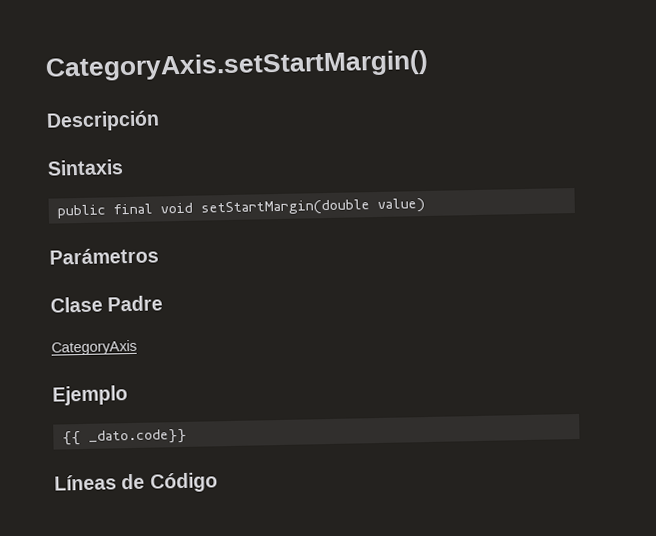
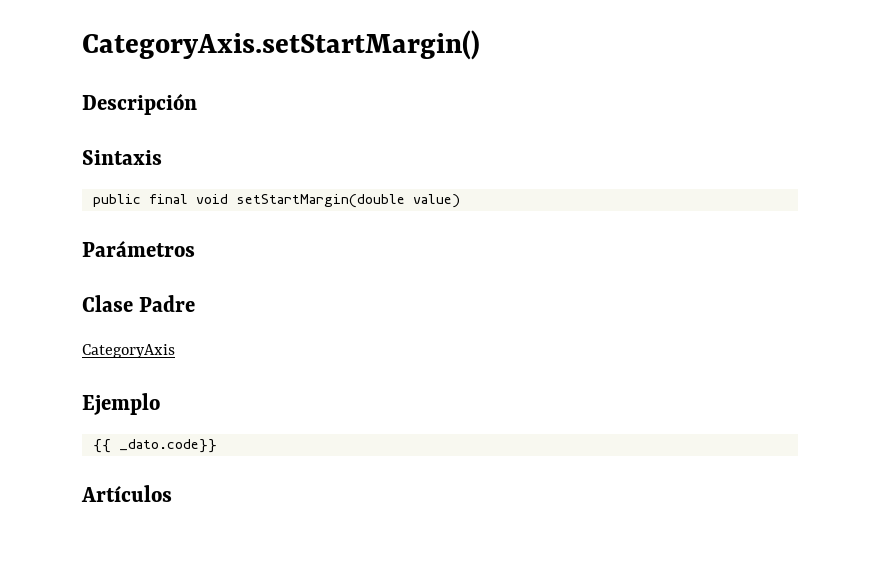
[54,472,218,493] Líneas de Código -> [81,485,172,502] Artículos

